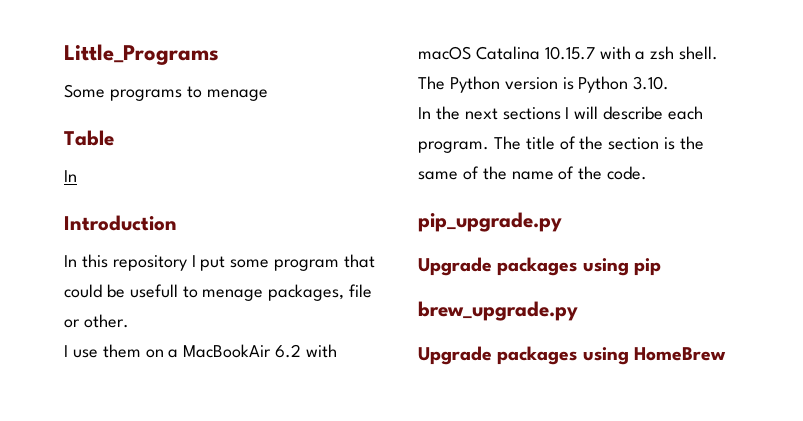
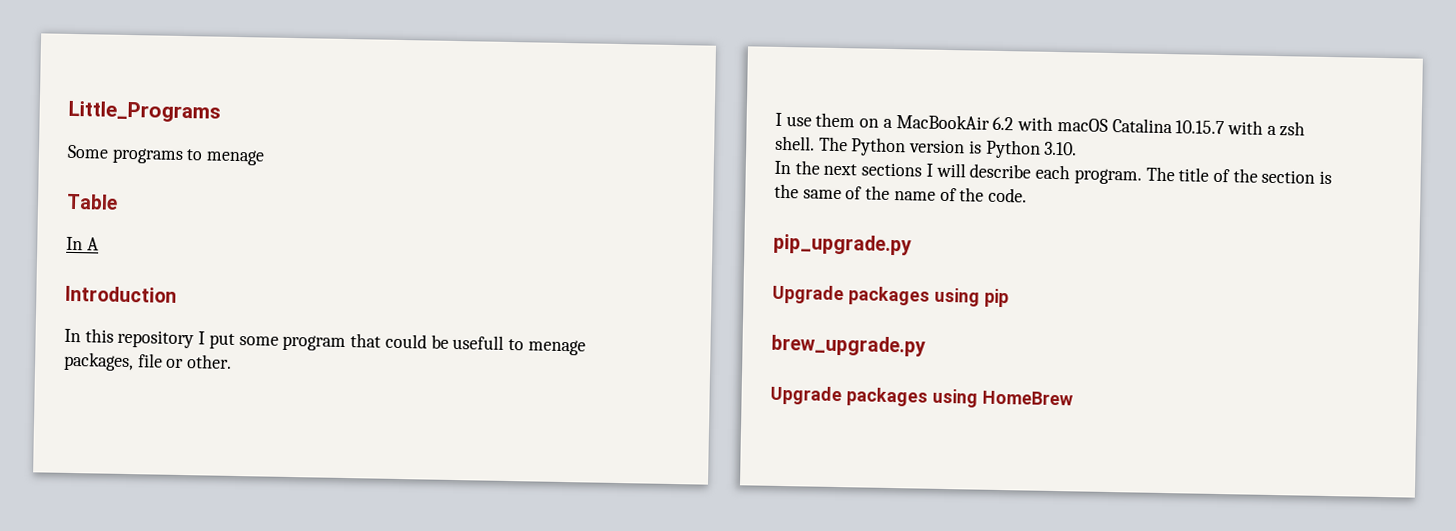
(77, 176) none -> [86,237,99,251] A

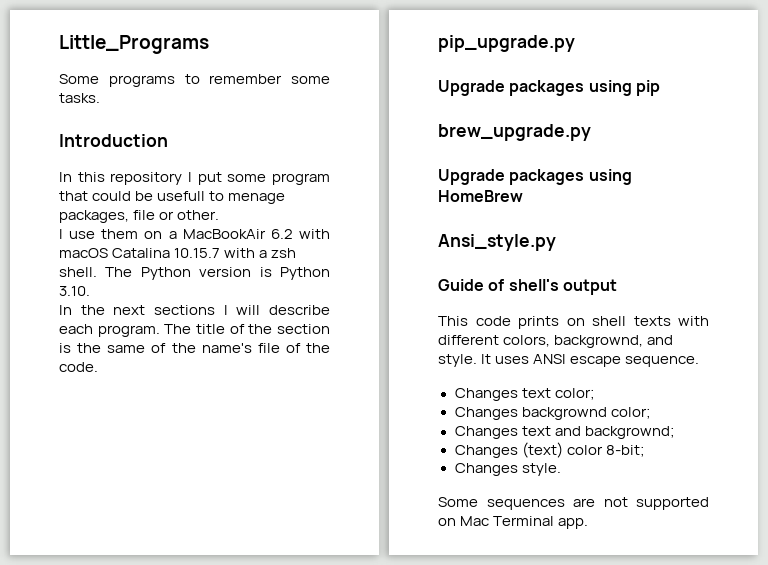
[206,149,266,166] [66,193,118,210] [66,236,99,251] menage // Table // In A -> [209,74,330,84] [59,93,100,103] remember some tasks.
[893,191,936,201] name -> [201,343,280,353] name's file
(1073, 398) none -> [438,234,556,251] [438,279,617,295] [438,316,709,329] [438,335,674,348] [438,354,700,367] [454,388,595,401] [454,407,651,420] [454,426,675,439] [454,442,645,458] [454,463,561,476] [438,497,709,510] [438,516,589,529] // Ansi_style.py // Guide of shell's output // This code prints on shell texts with different colors, backgrownd, and style. It uses ANSI escape sequence. // Changes text color; // Changes backgrownd color; // Changes text and backgrownd; // Changes (text) color 8-bit; // Changes style. // Some sequences are not supported on Mac Terminal app.

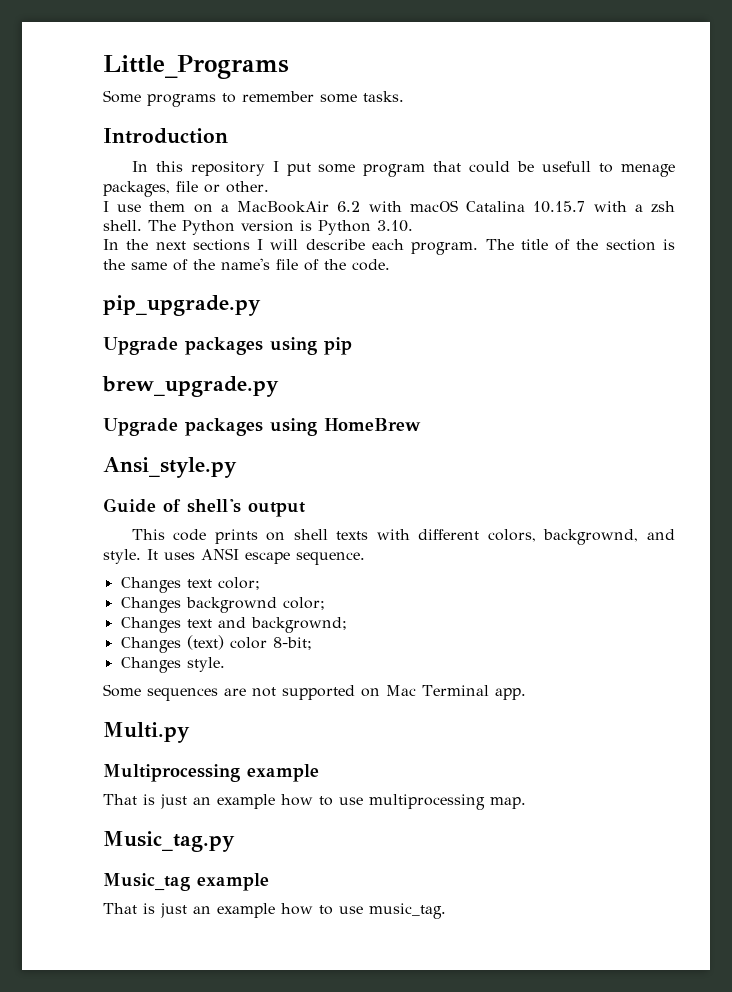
(589, 523) none -> [103,722,190,743] [103,764,319,782] [103,794,526,810] [103,831,235,852] [103,873,269,891] [103,903,446,919] // Multi.py // Multiprocessing example // That is just an example how to use multiprocessing map. // Music_tag.py // Music_tag example // That is just an example how to use music_tag.

